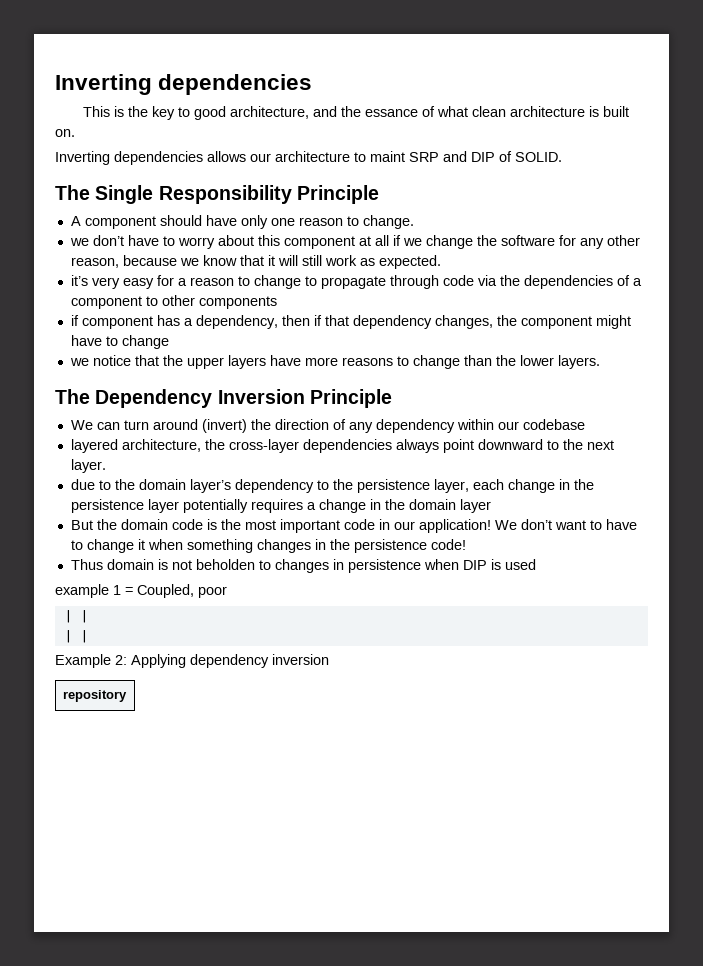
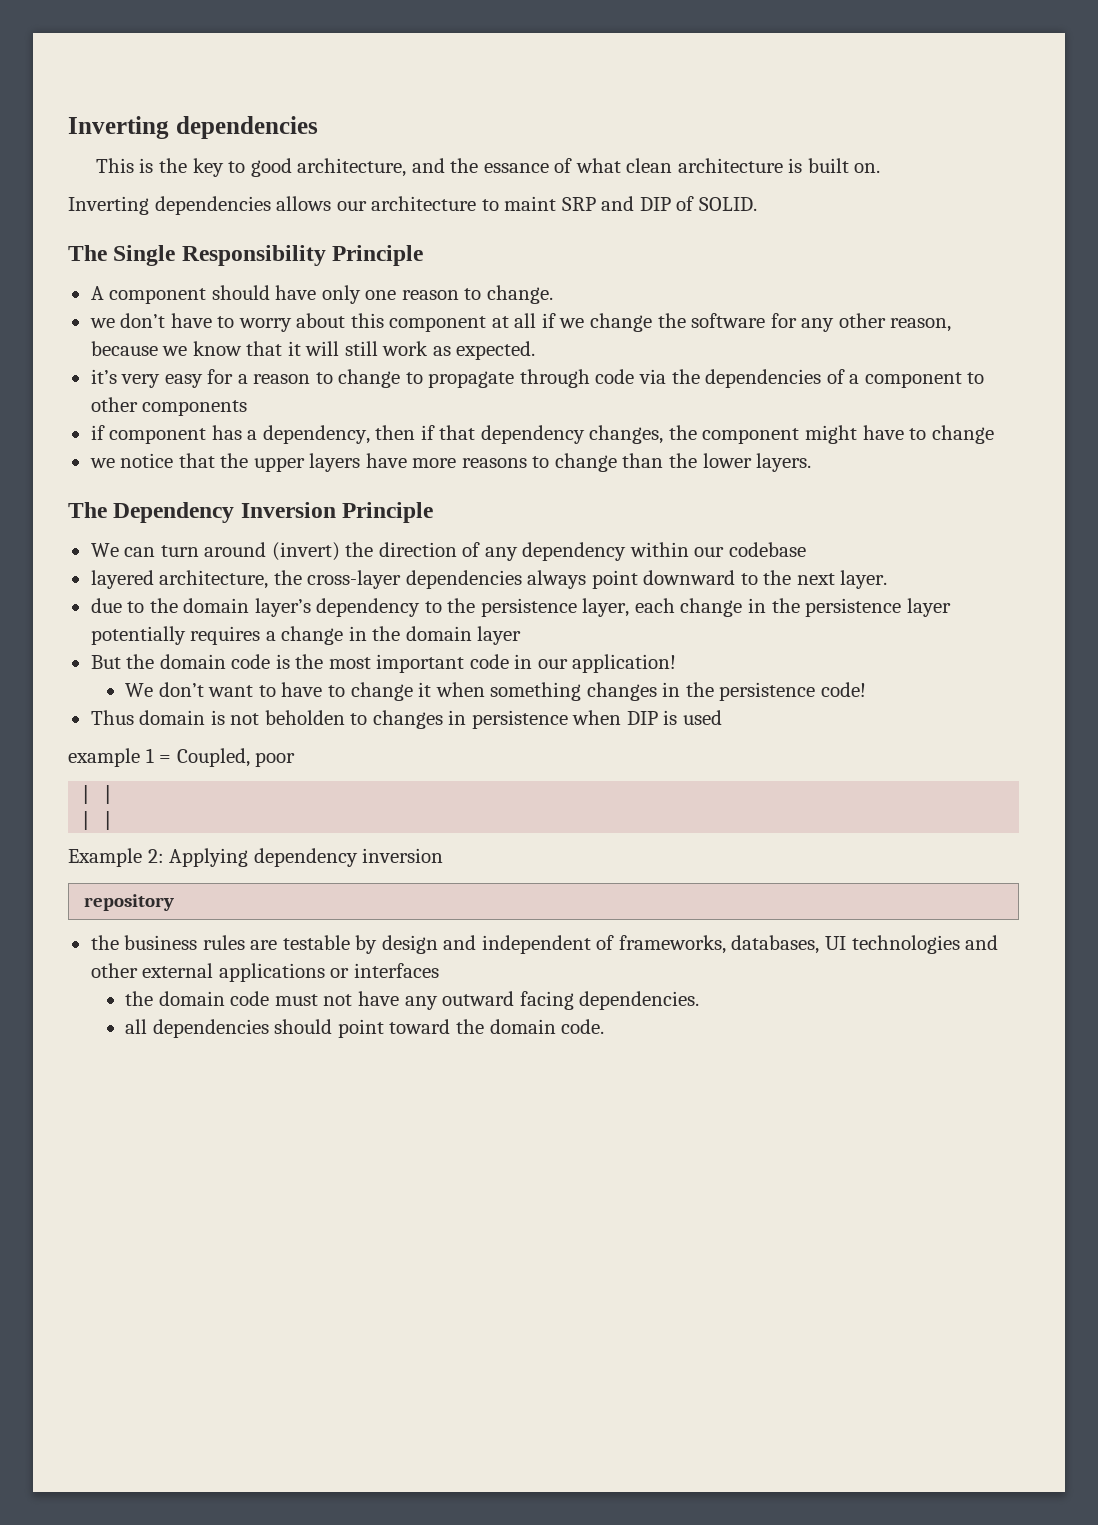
(491, 526) none -> (677, 663) //
(127, 696) none -> [90,935,999,954] [90,963,439,982] [125,991,700,1010] [125,1019,605,1038] // the business rules are testable by design and independent of frameworks, databases, UI technologies and other external applications or interfaces // the domain code must not have any outward facing dependencies. // all dependencies should point toward the domain code.

